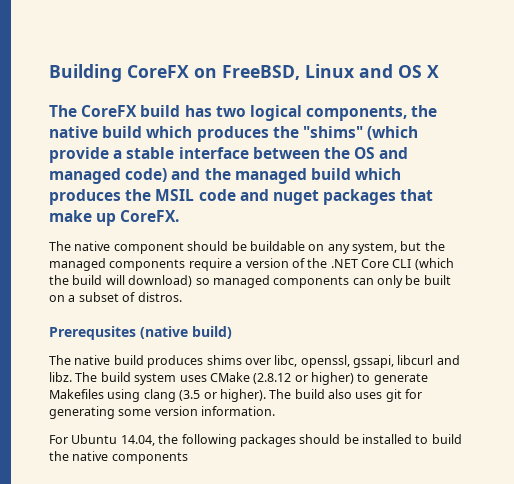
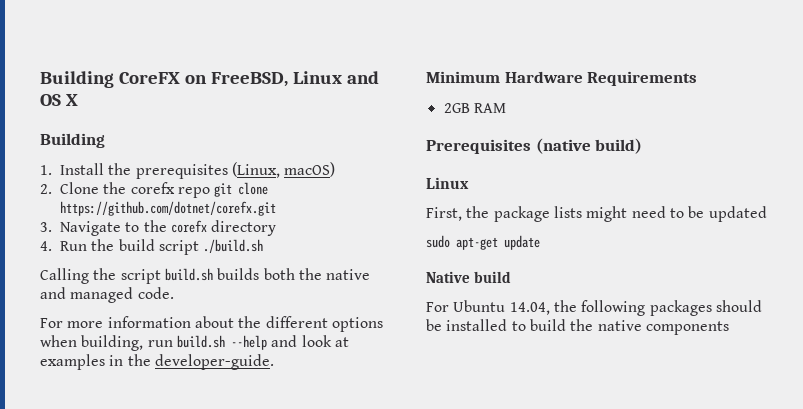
[49,105,438,121] [49,126,419,142] [49,147,409,163] [49,168,402,184] [49,189,434,205] [49,210,180,226] [49,241,445,254] [49,258,454,271] [49,275,451,288] [49,292,182,302] [49,326,232,340] [49,355,460,368] [49,372,428,385] [49,389,423,402] [49,406,276,419] The CoreFX build has two logical components, the native build which produces the "shims" (which provide a stable interface between the OS and managed code) and the managed build which produces the MSIL code and nuget packages that make up CoreFX. // The native component should be buildable on any system, but the managed components require a version of the .NET Core CLI (which the build will download) so managed components can only be built on a subset of distros. // Prerequsites (native build) // The native build produces shims over libc, openssl, gssapi, libcurl and libz. The build system uses CMake (2.8.12 or higher) to generate Makefiles using clang (3.5 or higher). The build also uses git for generating some version information. -> [40,133,105,148] [40,162,336,179] [40,182,269,198] [60,201,276,216] [40,220,277,236] [40,239,264,255] [40,268,371,284] [40,287,174,303] [40,316,383,332] [40,335,349,351] [40,354,274,370] [426,71,698,86] [443,103,506,113] [426,138,643,154] [426,177,469,189] [426,206,767,222] [426,235,540,250] [426,271,511,283] Building // 1. Install the prerequisites (Linux, macOS) // 2. Clone the corefx repo git clone https://github.com/dotnet/corefx.git // 3. Navigate to the corefx directory // 4. Run the build script ./build.sh // Calling the script build.sh builds both the native and managed code. // For more information about the different options when building, run build.sh --help and look at examples in the developer-guide. // Minimum Hardware Requirements // 2GB RAM // Prerequisites (native build) // Linux // First, the package lists might need to be updated // sudo apt-get update // Native build

